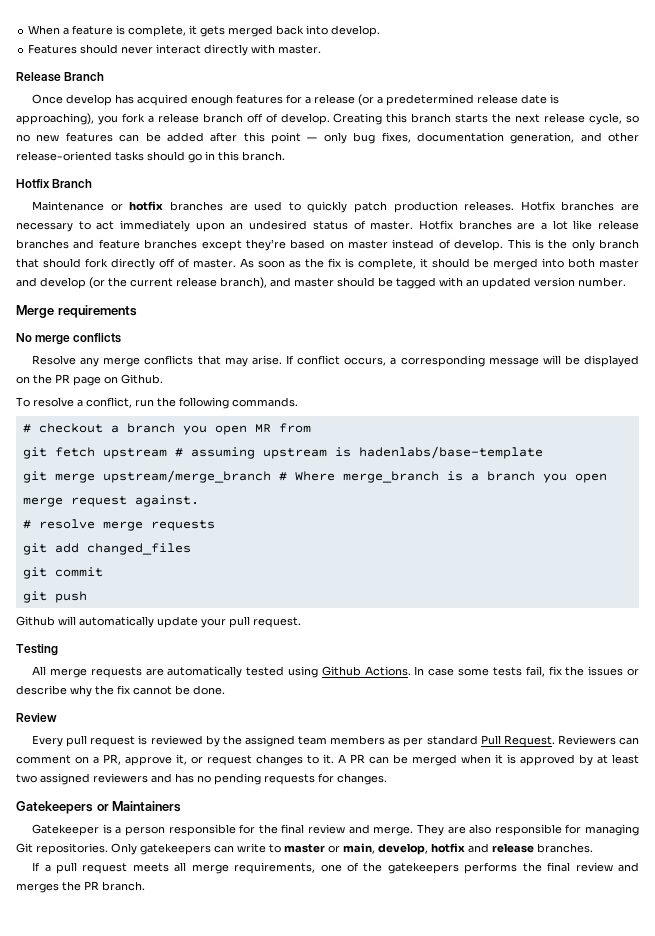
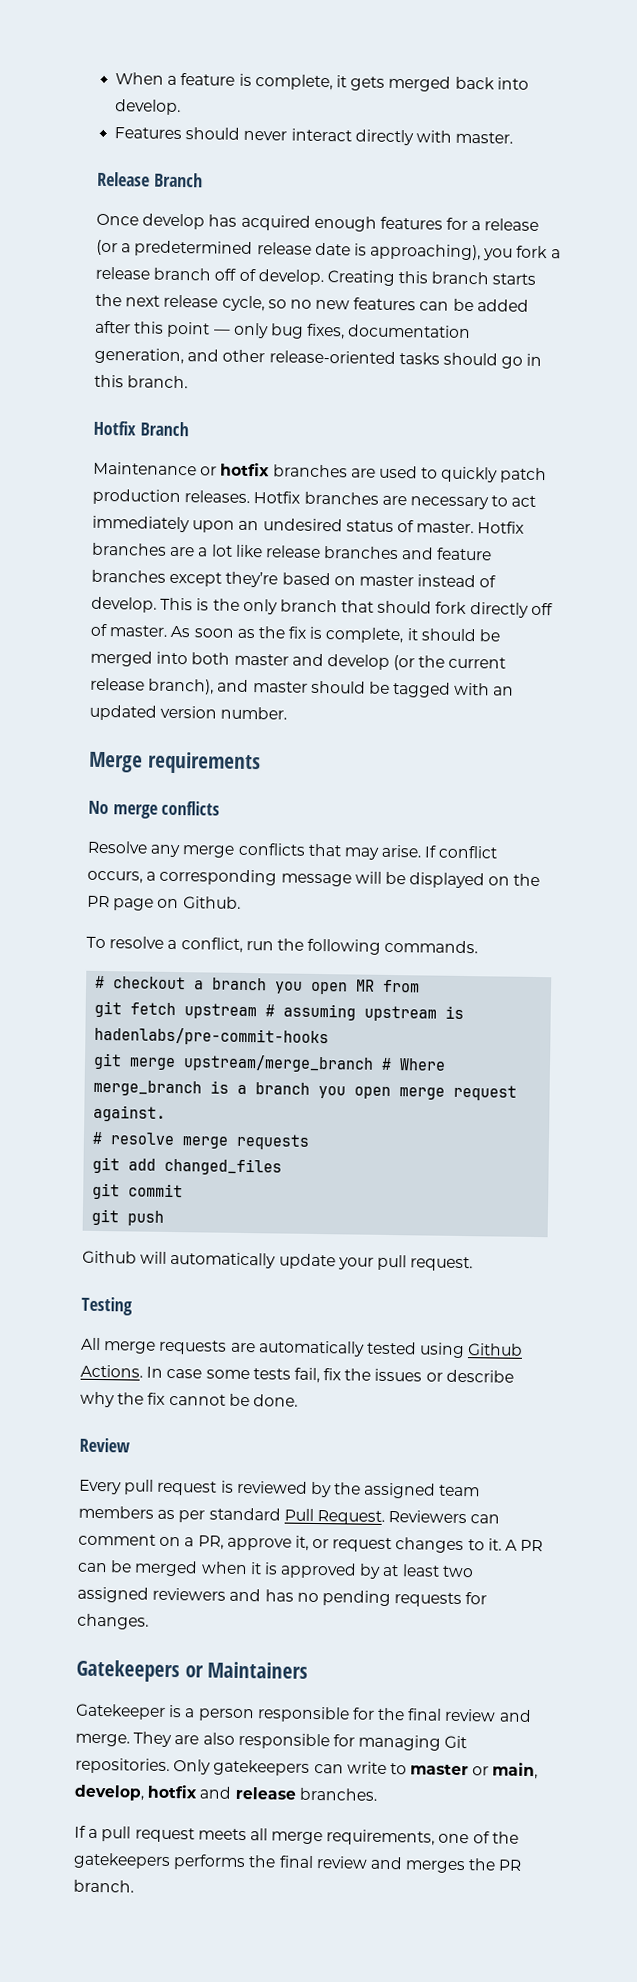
[358,446,543,459] hadenlabs/base-template -> [94,1026,330,1047] hadenlabs/pre-commit-hooks

